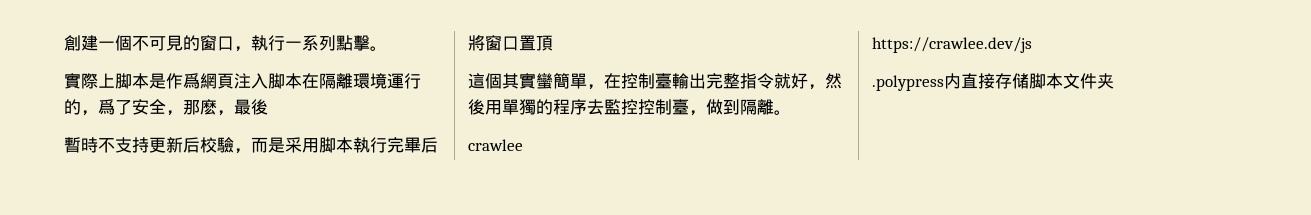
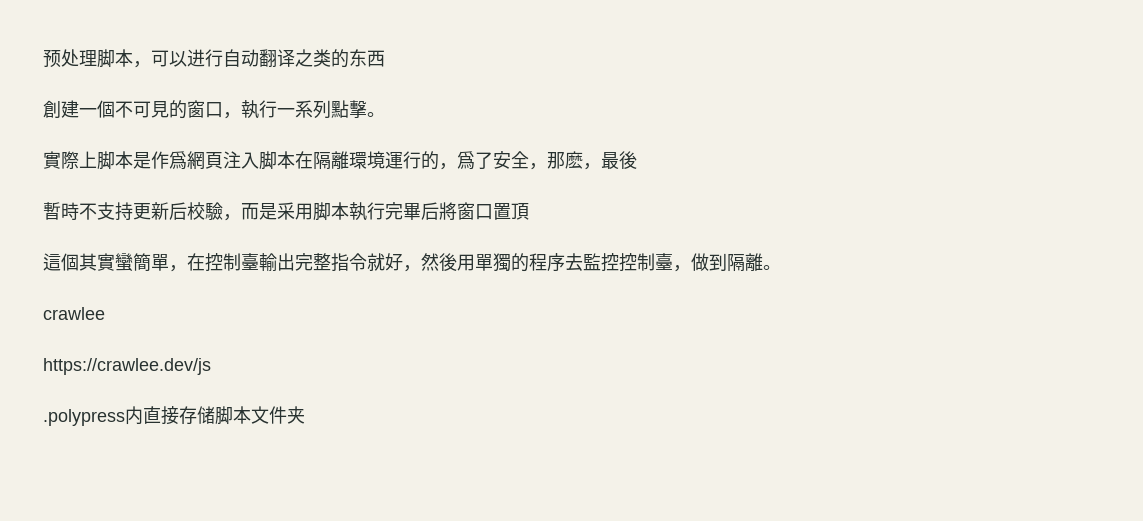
(64, 43) none -> [43,49,385,68] 预处理脚本，可以进行自动翻译之类的东西 //

